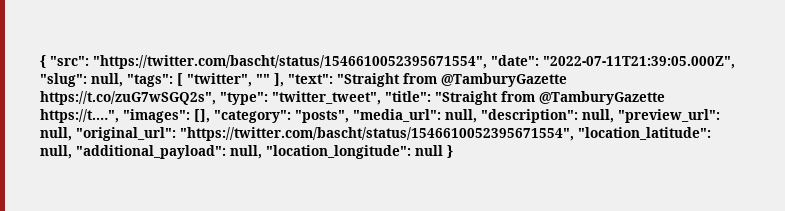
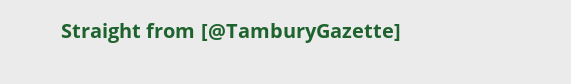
[40,55,735,69] [40,73,567,87] [40,91,665,105] [40,109,720,123] [40,127,711,141] [40,145,453,159] { "src": "https://twitter.com/bascht/status/1546610052395671554", "date": "2022-07-11T21:39:05.000Z", "slug": null, "tags": [ "twitter", "" ], "text": "Straight from @TamburyGazette https://t.co/zuG7wSGQ2s", "type": "twitter_tweet", "title": "Straight from @TamburyGazette https://t.…", "images": [], "category": "posts", "media_url": null, "description": null, "preview_url": null, "original_url": "https://twitter.com/bascht/status/1546610052395671554", "location_latitude": null, "additional_payload": null, "location_longitude": null } -> [61,23,401,43] Straight from [@TamburyGazette]

